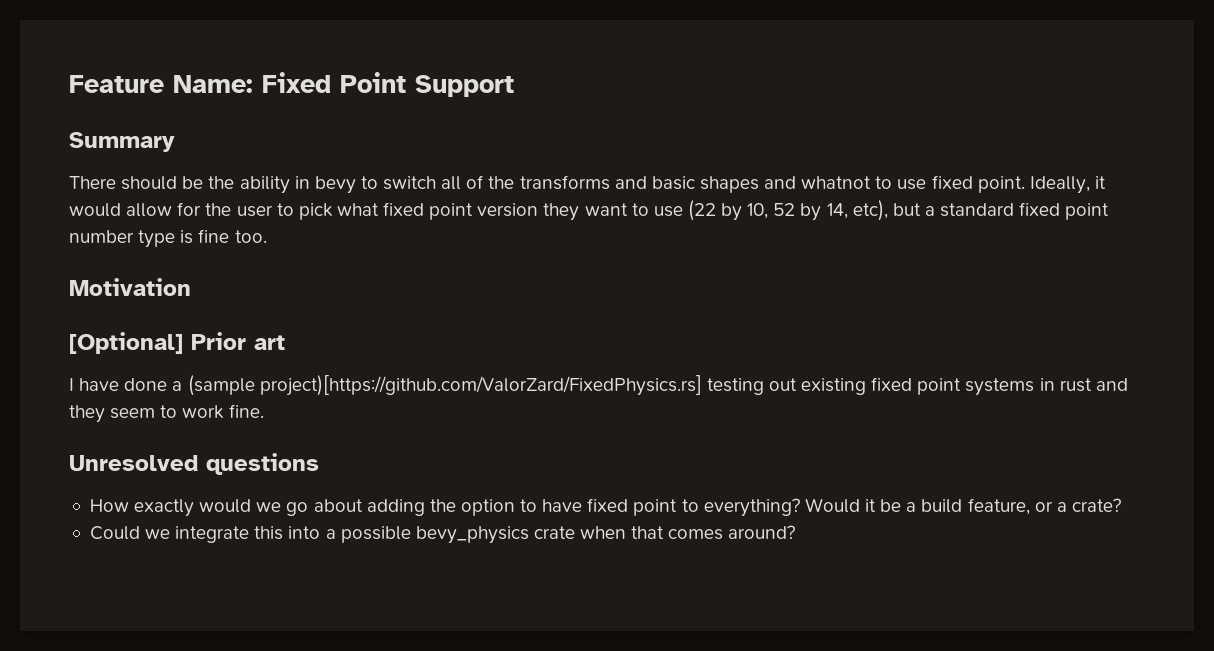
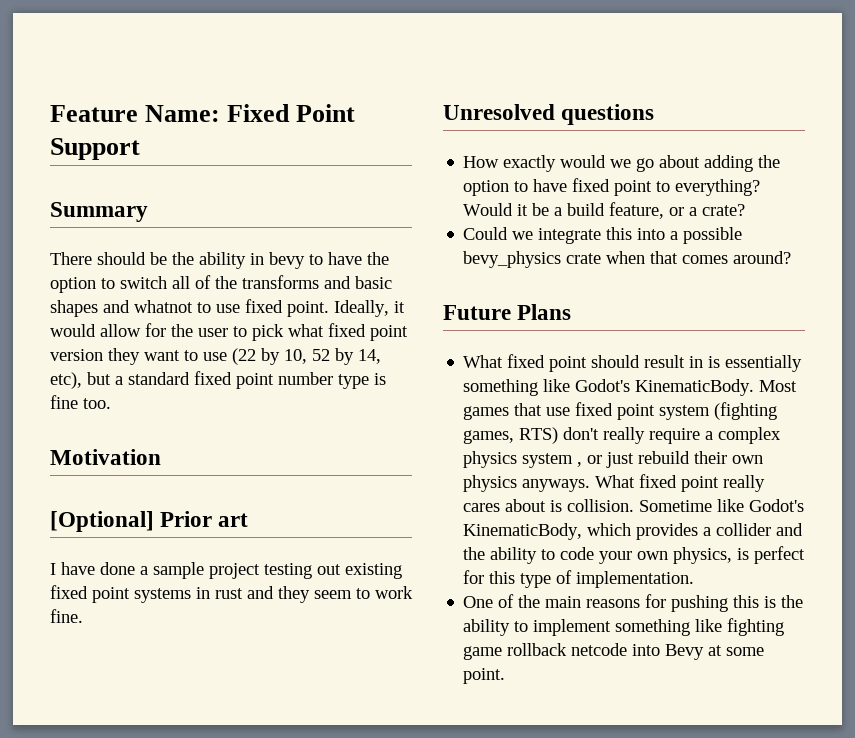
(378, 182) none -> [328,252,389,265] [50,277,115,293] have the option to
[187,375,702,396] (sample project)[https://github.com/ValorZard/FixedPhysics.rs] -> [153,562,260,579] sample project
(796, 532) none -> [443,304,572,320] [463,354,803,372] [463,379,798,396] [463,402,778,420] [463,427,782,444] [463,451,764,468] [463,474,766,492] [463,499,805,512] [463,523,804,540] [463,546,806,564] [463,570,695,588] [463,594,804,612] [463,618,785,636] [463,643,765,660] [463,668,506,684] // Future Plans // What fixed point should result in is essentially something like Godot's KinematicBody. Most games that use fixed point system (fighting games, RTS) don't really require a complex physics system , or just rebuild their own physics anyways. What fixed point really cares about is collision. Sometime like Godot's KinematicBody, which provides a collider and the ability to code your own physics, is perfect for this type of implementation. // One of the main reasons for pushing this is the ability to implement something like fighting game rollback netcode into Bevy at some point.

